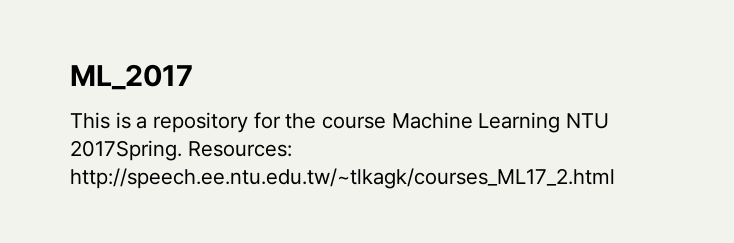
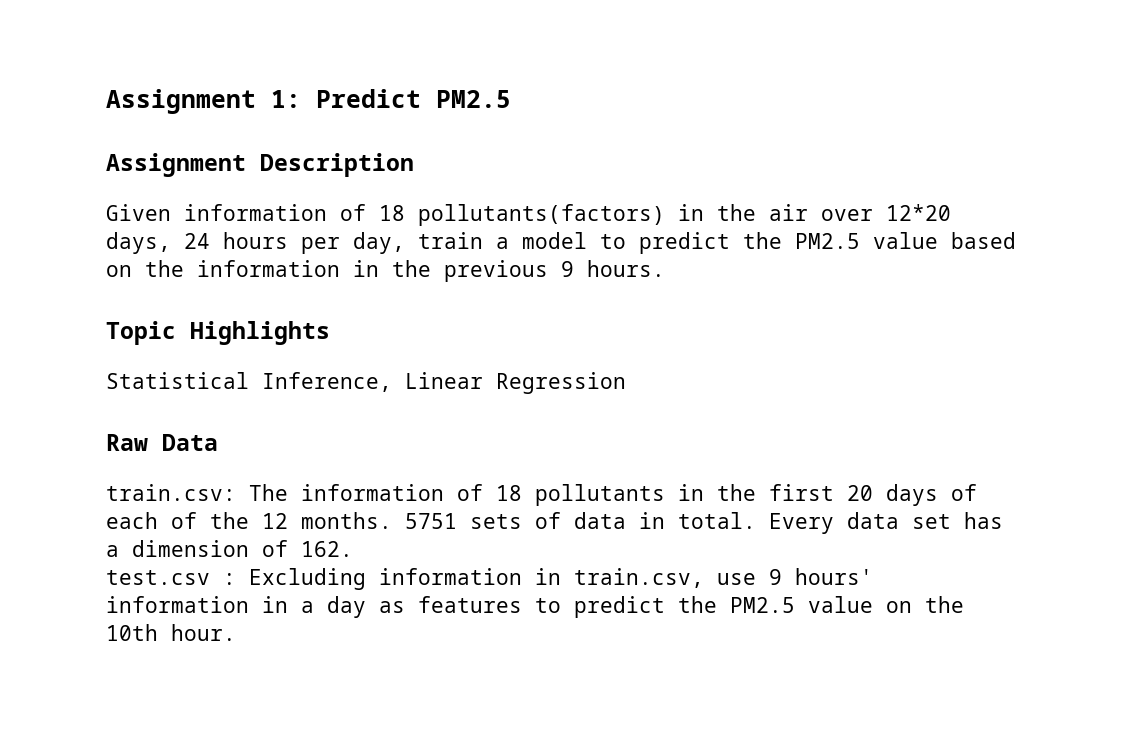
[70,64,193,90] [70,112,610,133] [70,140,292,161] [70,168,615,189] ML_2017 // This is a repository for the course Machine Learning NTU 2017Spring. Resources: http://speech.ee.ntu.edu.tw/~tlkagk/courses_ML17_2.html -> [106,89,511,114] [106,153,414,177] [106,204,951,226] [106,232,1016,254] [106,260,665,282] [106,321,330,345] [106,372,626,394] [106,434,218,451] [106,484,977,506] [106,512,1003,534] [106,540,353,557] [106,568,873,590] [106,596,964,618] [106,624,236,641] Assignment 1: Predict PM2.5 // Assignment Description // Given information of 18 pollutants(factors) in the air over 12*20 days, 24 hours per day, train a model to predict the PM2.5 value based on the information in the previous 9 hours. // Topic Highlights // Statistical Inference, Linear Regression // Raw Data // train.csv: The information of 18 pollutants in the first 20 days of each of the 12 months. 5751 sets of data in total. Every data set has a dimension of 162. // test.csv : Excluding information in train.csv, use 9 hours' information in a day as features to predict the PM2.5 value on the 10th hour.

